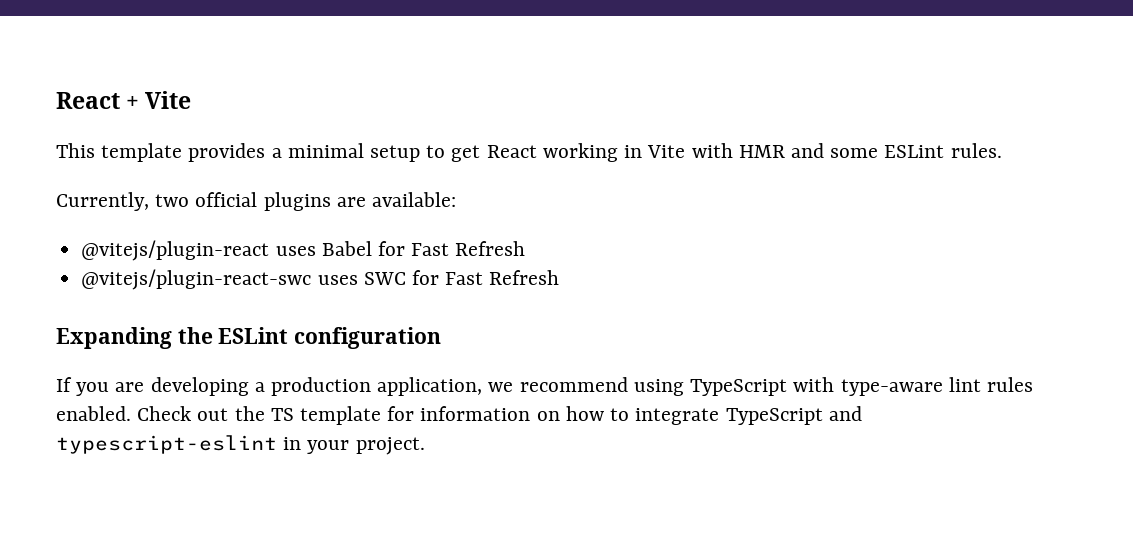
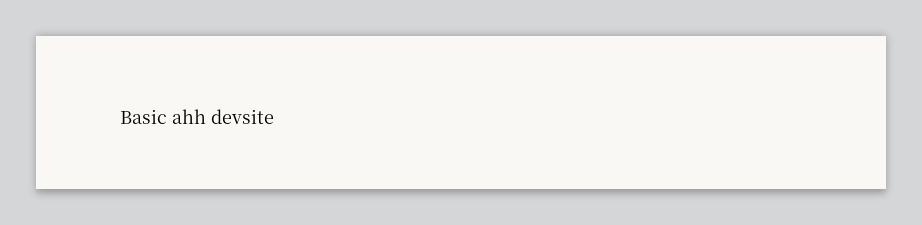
[56,91,192,109] [56,143,1002,162] [56,192,457,211] [81,240,526,261] [81,269,560,290] [56,327,442,349] [56,377,1033,396] [56,406,862,425] [56,435,425,455] React + Vite // This template provides a minimal setup to get React working in Vite with HMR and some ESLint rules. // Currently, two official plugins are available: // @vitejs/plugin-react uses Babel for Fast Refresh // @vitejs/plugin-react-swc uses SWC for Fast Refresh // Expanding the ESLint configuration // If you are developing a production application, we recommend using TypeScript with type-aware lint rules enabled. Check out the TS template for information on how to integrate TypeScript and typescript-eslint in your project. -> [120,109,274,124] Basic ahh devsite

